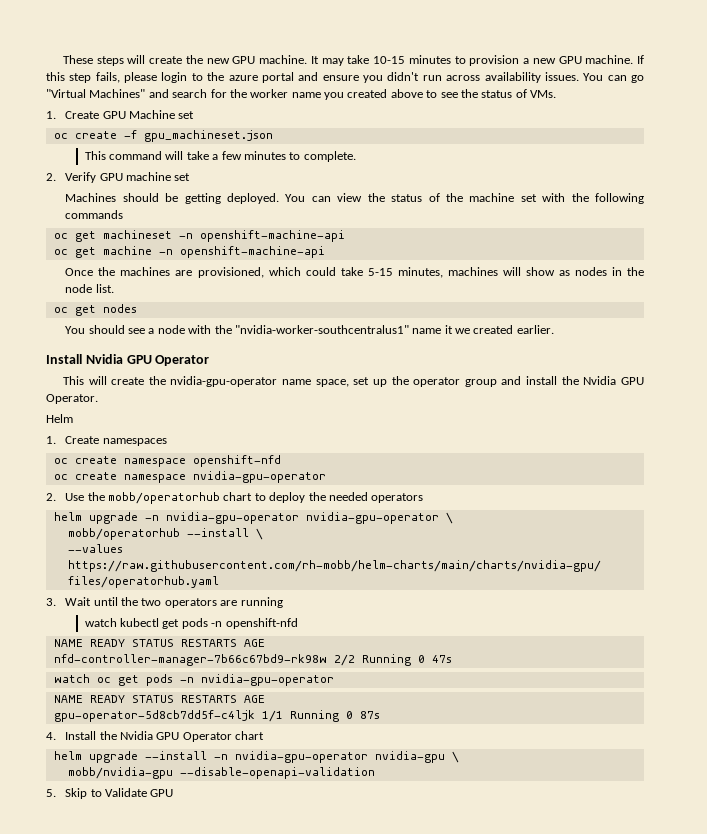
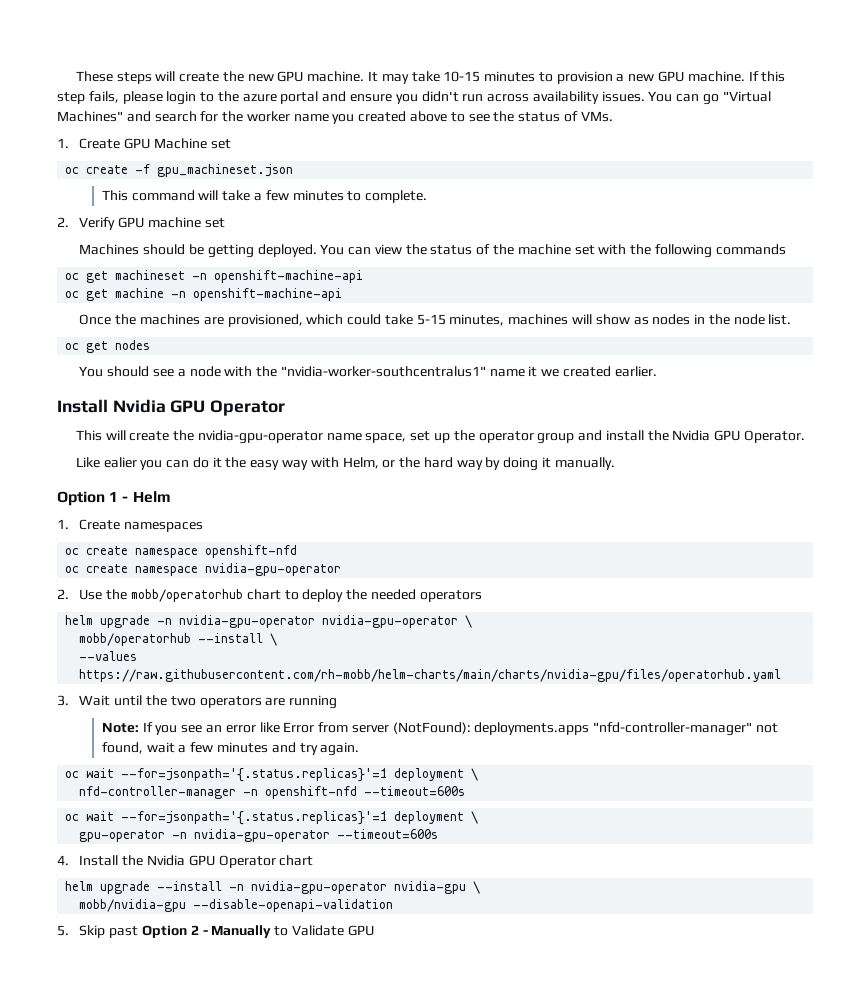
(98, 399) none -> [75,457,615,471] [57,491,129,506] Like ealier you can do it the easy way with Helm, or the hard way by doing it manually. // Option 1 -
[84,618,298,629] [53,639,265,647] [53,654,452,666] [53,674,334,686] [53,695,265,703] [53,710,380,722] watch kubectl get pods -n openshift-nfd // NAME READY STATUS RESTARTS AGE // nfd-controller-manager-7b66c67bd9-rk98w 2/2 Running 0 47s // watch oc get pods -n nvidia-gpu-operator // NAME READY STATUS RESTARTS AGE // gpu-operator-5d8cb7dd5f-c4ljk 1/1 Running 0 87s -> [101,722,778,736] [101,742,360,756] [65,768,479,782] [79,786,466,799] [65,811,479,825] [79,829,439,842] Note: If you see an error like Error from server (NotFound): deployments.apps "nfd-controller-manager" not found, wait a few minutes and try again. // oc wait --for=jsonpath='{.status.replicas}'=1 deployment \ // nfd-controller-manager -n openshift-nfd --timeout=600s // oc wait --for=jsonpath='{.status.replicas}'=1 deployment \ // gpu-operator -n nvidia-gpu-operator --timeout=600s
(88, 793) none -> [109,925,272,938] past Option 2 - Manually

